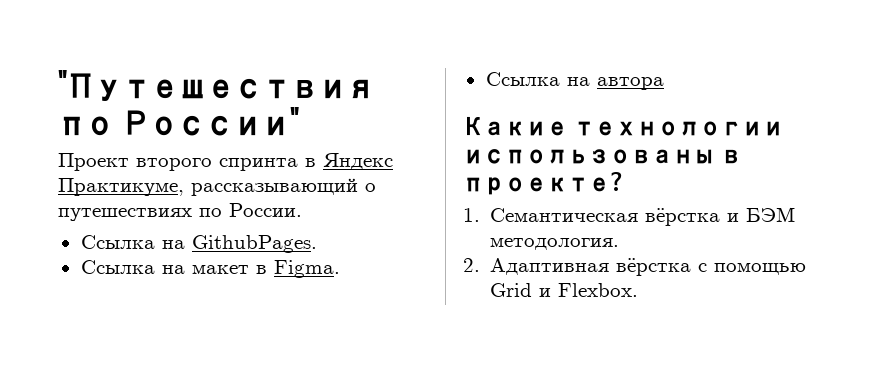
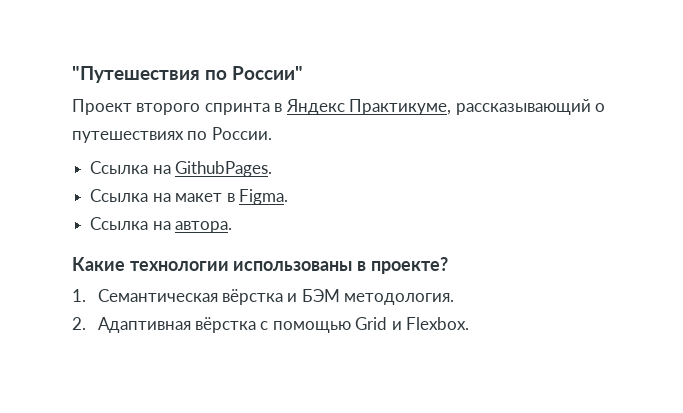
[596,77,664,90] автора -> [175,221,233,233] автора.

